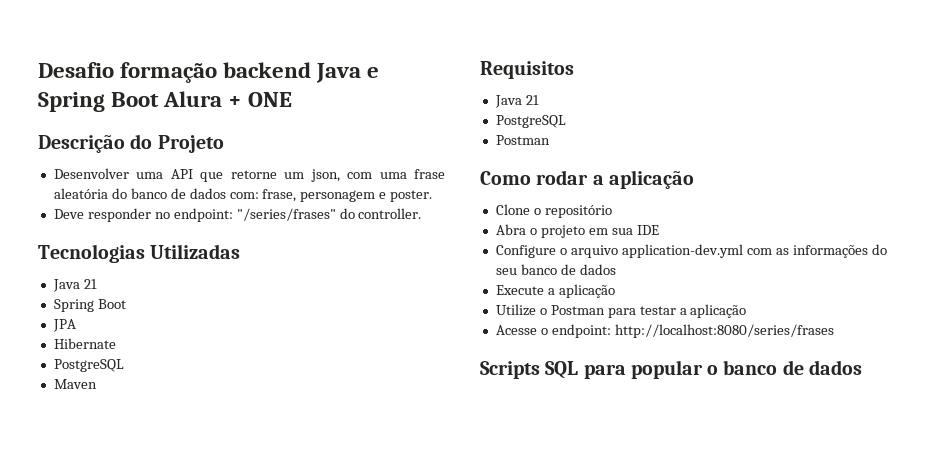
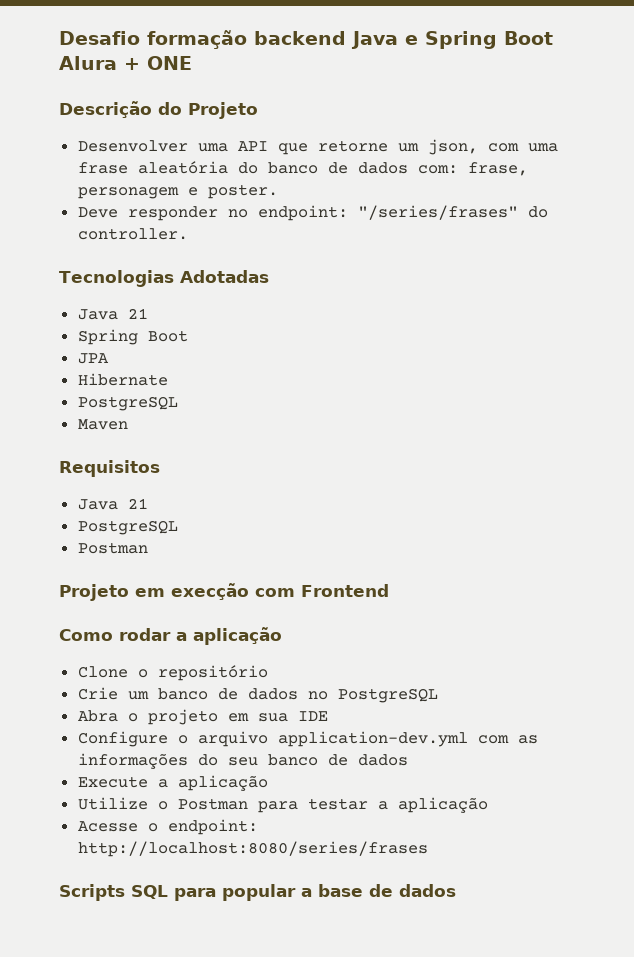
[150,244,241,259] Utilizadas -> [179,270,269,283] Adotadas
(550, 140) none -> [59,583,389,601] // Projeto em execção com Frontend
(612, 211) none -> [77,687,438,703] // Crie um banco de dados no PostgreSQL
[707,360,778,375] o banco -> [301,884,363,897] a base

